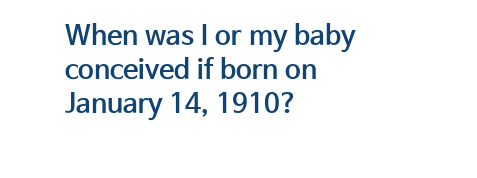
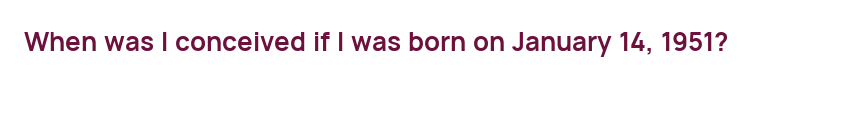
[215,23,356,53] [65,57,215,80] or my baby conceived if -> [175,32,402,51] conceived if I was
[216,92,299,113] 1910? -> [661,32,729,51] 1951?

